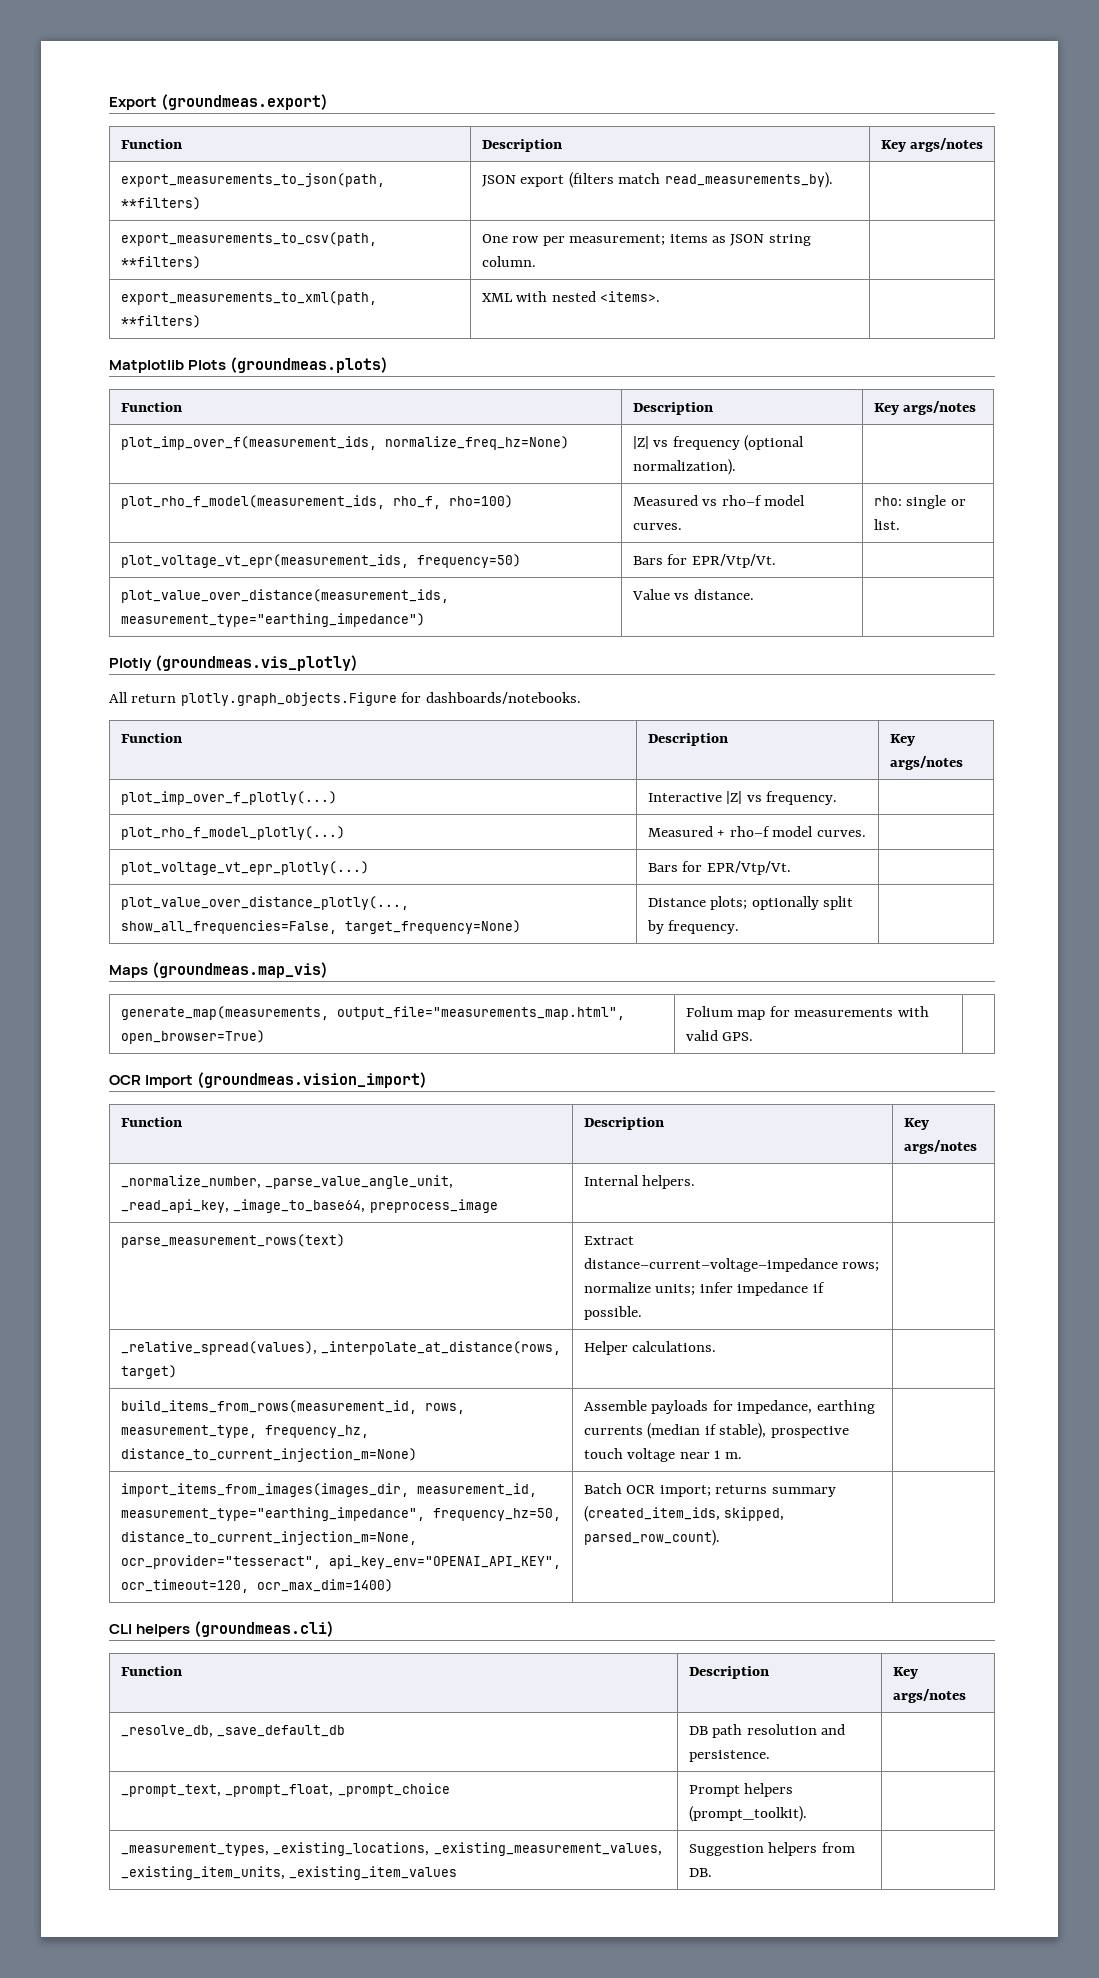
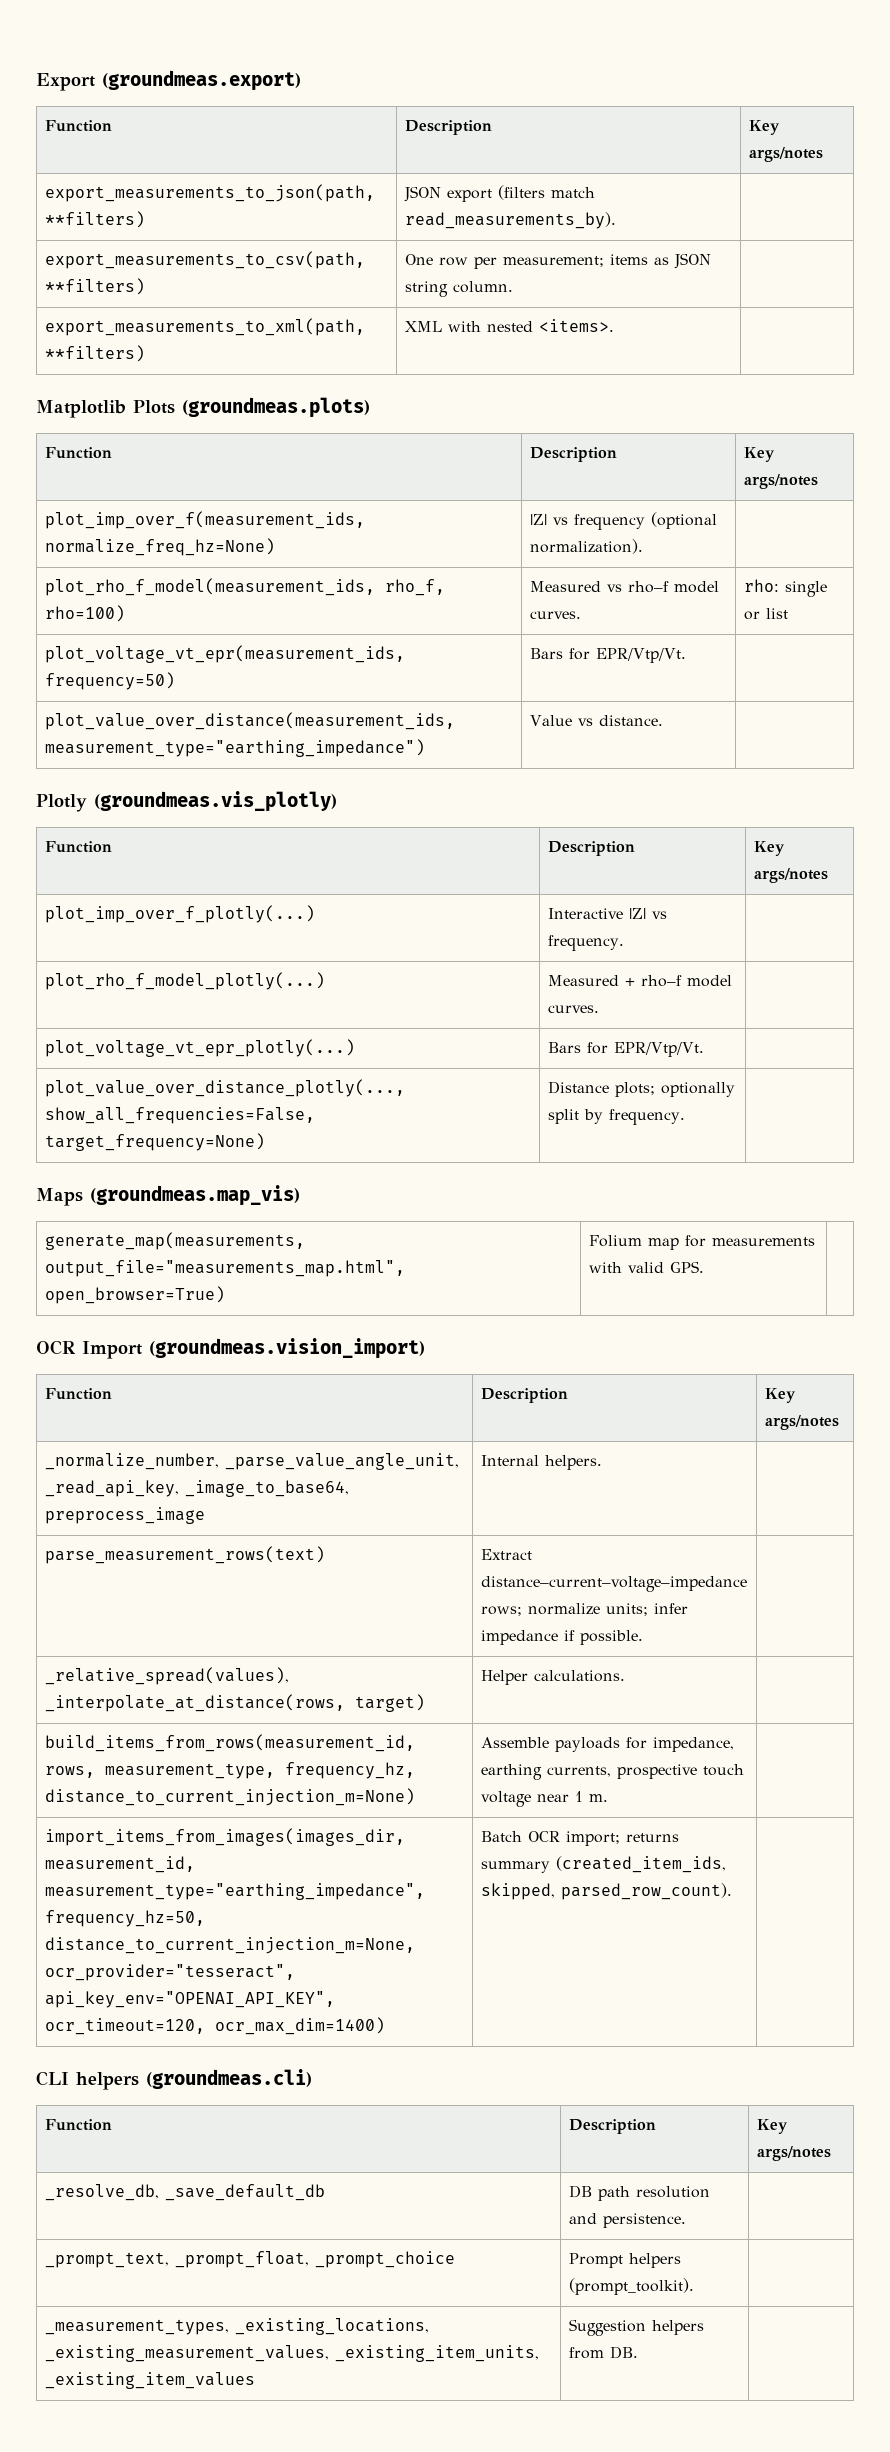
[873,519,900,530] list. -> [766,608,789,619] list
[109,692,581,706] // All return plotly.graph_objects.Figure for dashboards/notebooks. -> (337, 801) none
[583,1423,767,1439] currents (median if stable), -> [547,1766,612,1777] currents,

